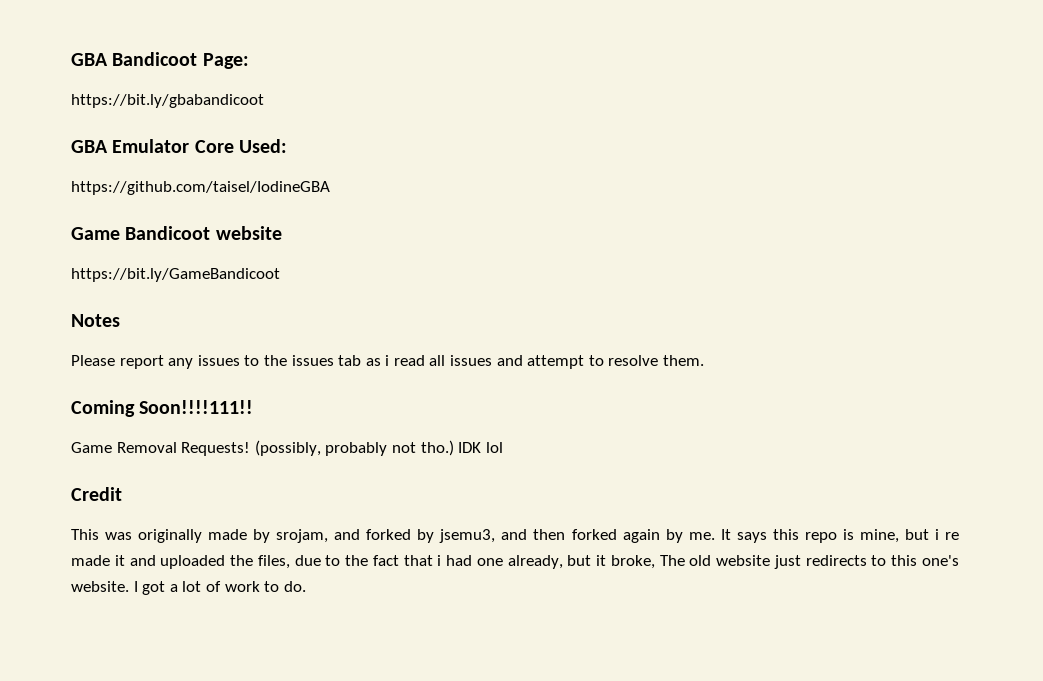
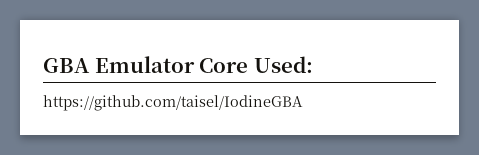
[71,52,249,69] [71,94,264,108] [71,140,108,153] GBA Bandicoot Page: // https://bit.ly/gbabandicoot // GBA -> [43,58,90,73] GBA
[71,226,282,240] [71,268,280,282] [71,314,120,327] [71,355,705,369] [71,400,254,417] [71,440,503,456] [71,487,122,501] [71,529,959,543] [71,555,959,569] [71,581,306,595] // Game Bandicoot website // https://bit.ly/GameBandicoot // Notes // Please report any issues to the issues tab as i read all issues and attempt to resolve them. // Coming Soon!!!!111!! // Game Removal Requests! (possibly, probably not tho.) IDK lol // Credit // This was originally made by srojam, and forked by jsemu3, and then forked again by me. It says this repo is mine, but i re made it and uploaded the files, due to the fact that i had one already, but it broke, The old website just redirects to this one's website. I got a lot of work to do. -> (303, 103) none

